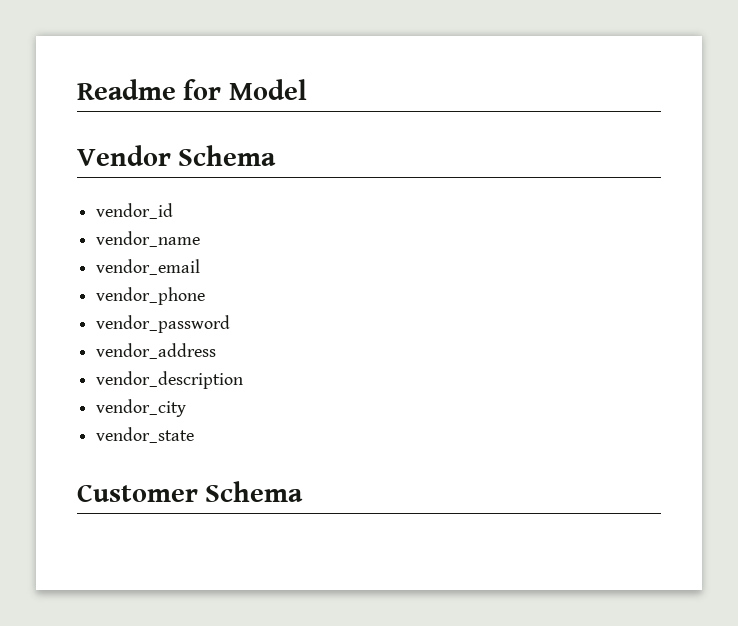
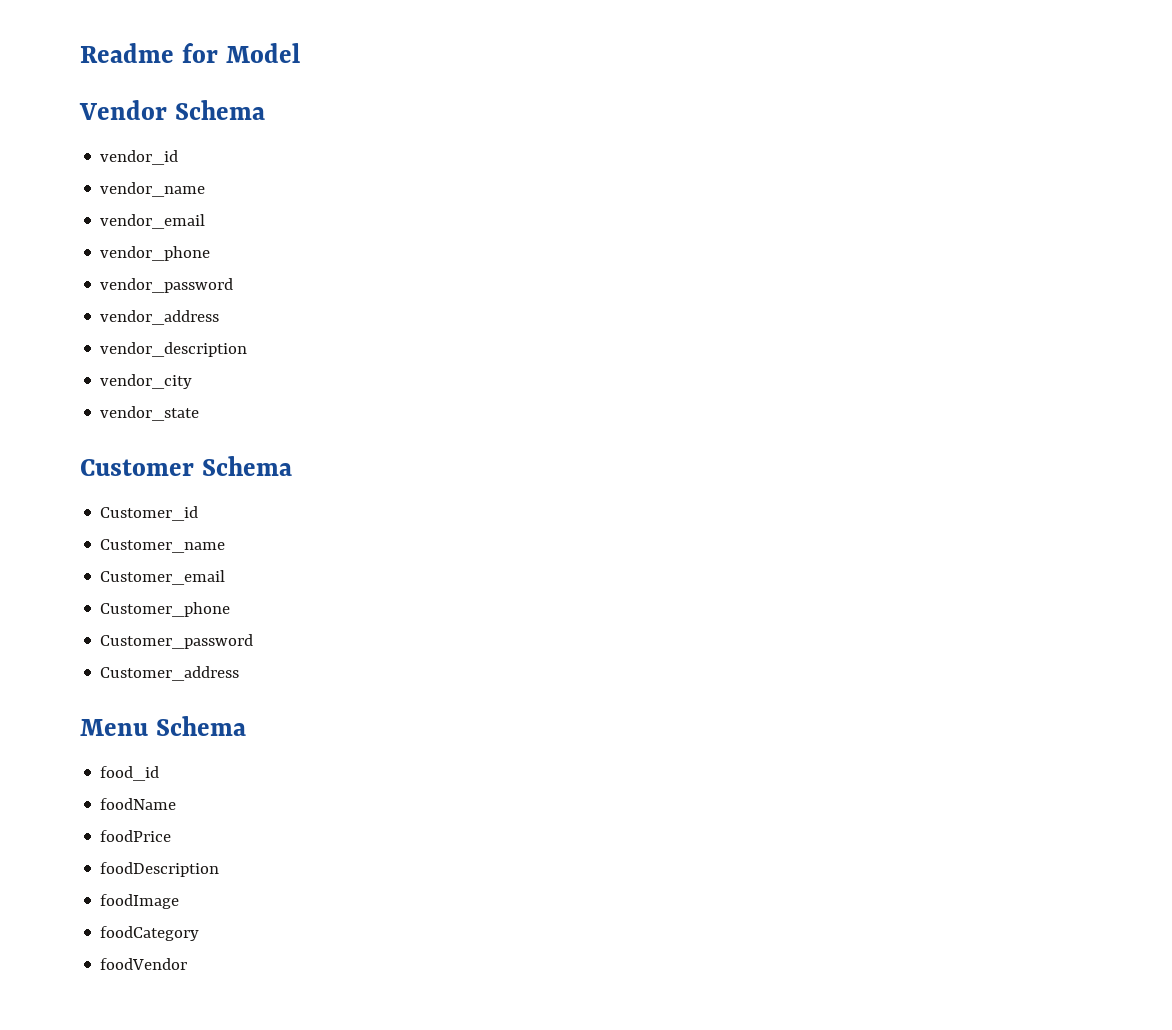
(304, 491) none -> [100,506,199,521] [100,539,226,553] [100,570,226,585] [100,602,231,617] [100,634,254,649] [100,666,240,681] [80,716,246,736] [100,766,160,781] [100,798,177,810] [100,830,172,842] [100,862,220,877] [100,894,180,909] [100,926,200,941] [100,958,188,970] // Customer_id // Customer_name // Customer_email // Customer_phone // Customer_password // Customer_address // Menu Schema // food_id // foodName // foodPrice // foodDescription // foodImage // foodCategory // foodVendor

